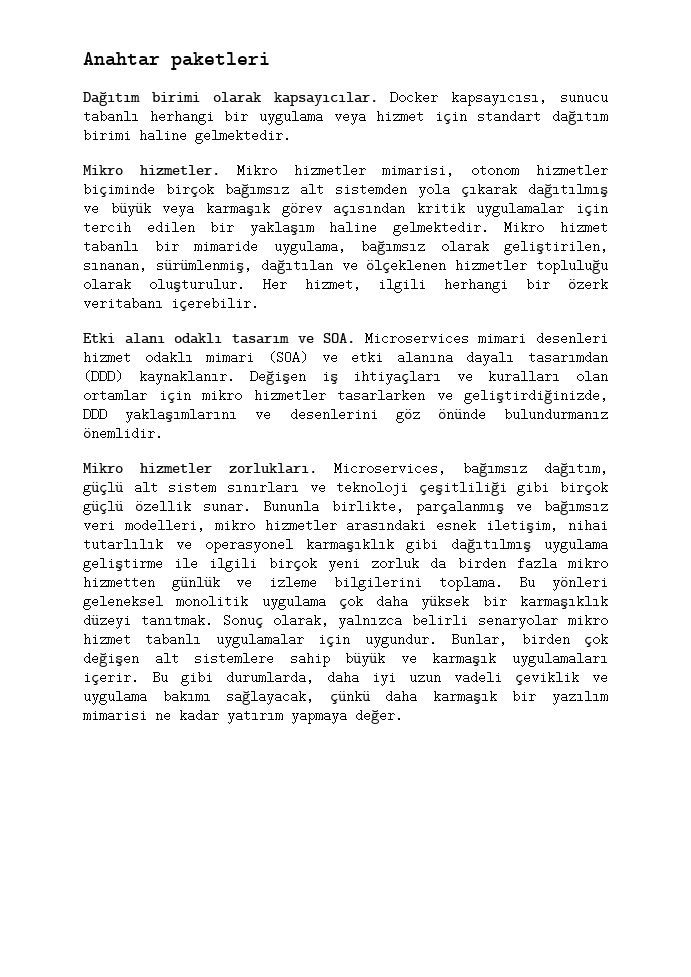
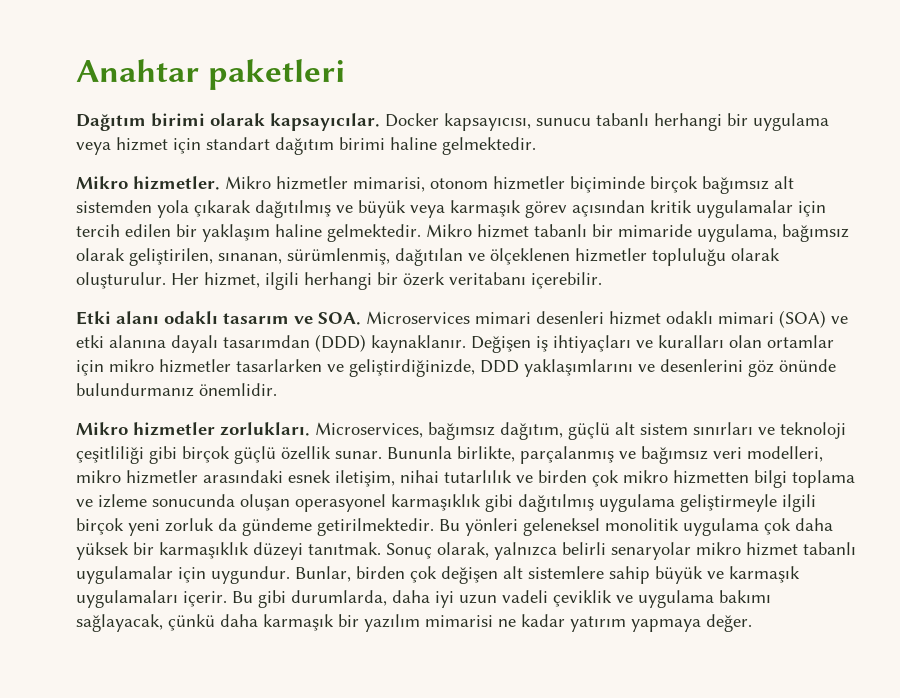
(192, 544) none -> [538,470,855,488] [76,494,290,511] birden çok mikro hizmetten bilgi toplama ve izleme sonucunda oluşan
[83,557,199,572] geliştirme ile -> [680,494,777,512] geliştirmeyle
[457,557,608,570] [83,576,503,591] birden fazla mikro hizmetten günlük ve izleme bilgilerini toplama. -> [242,518,434,536] gündeme getirilmektedir.

